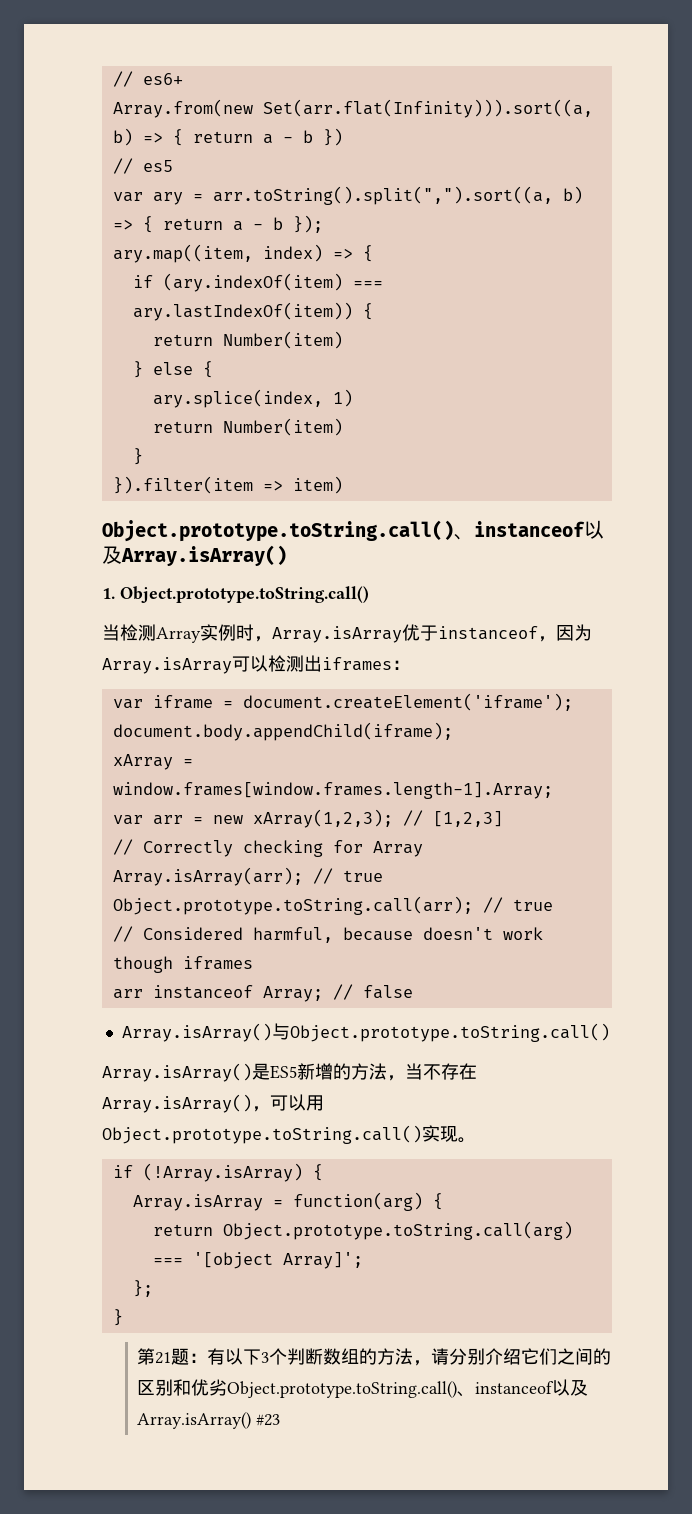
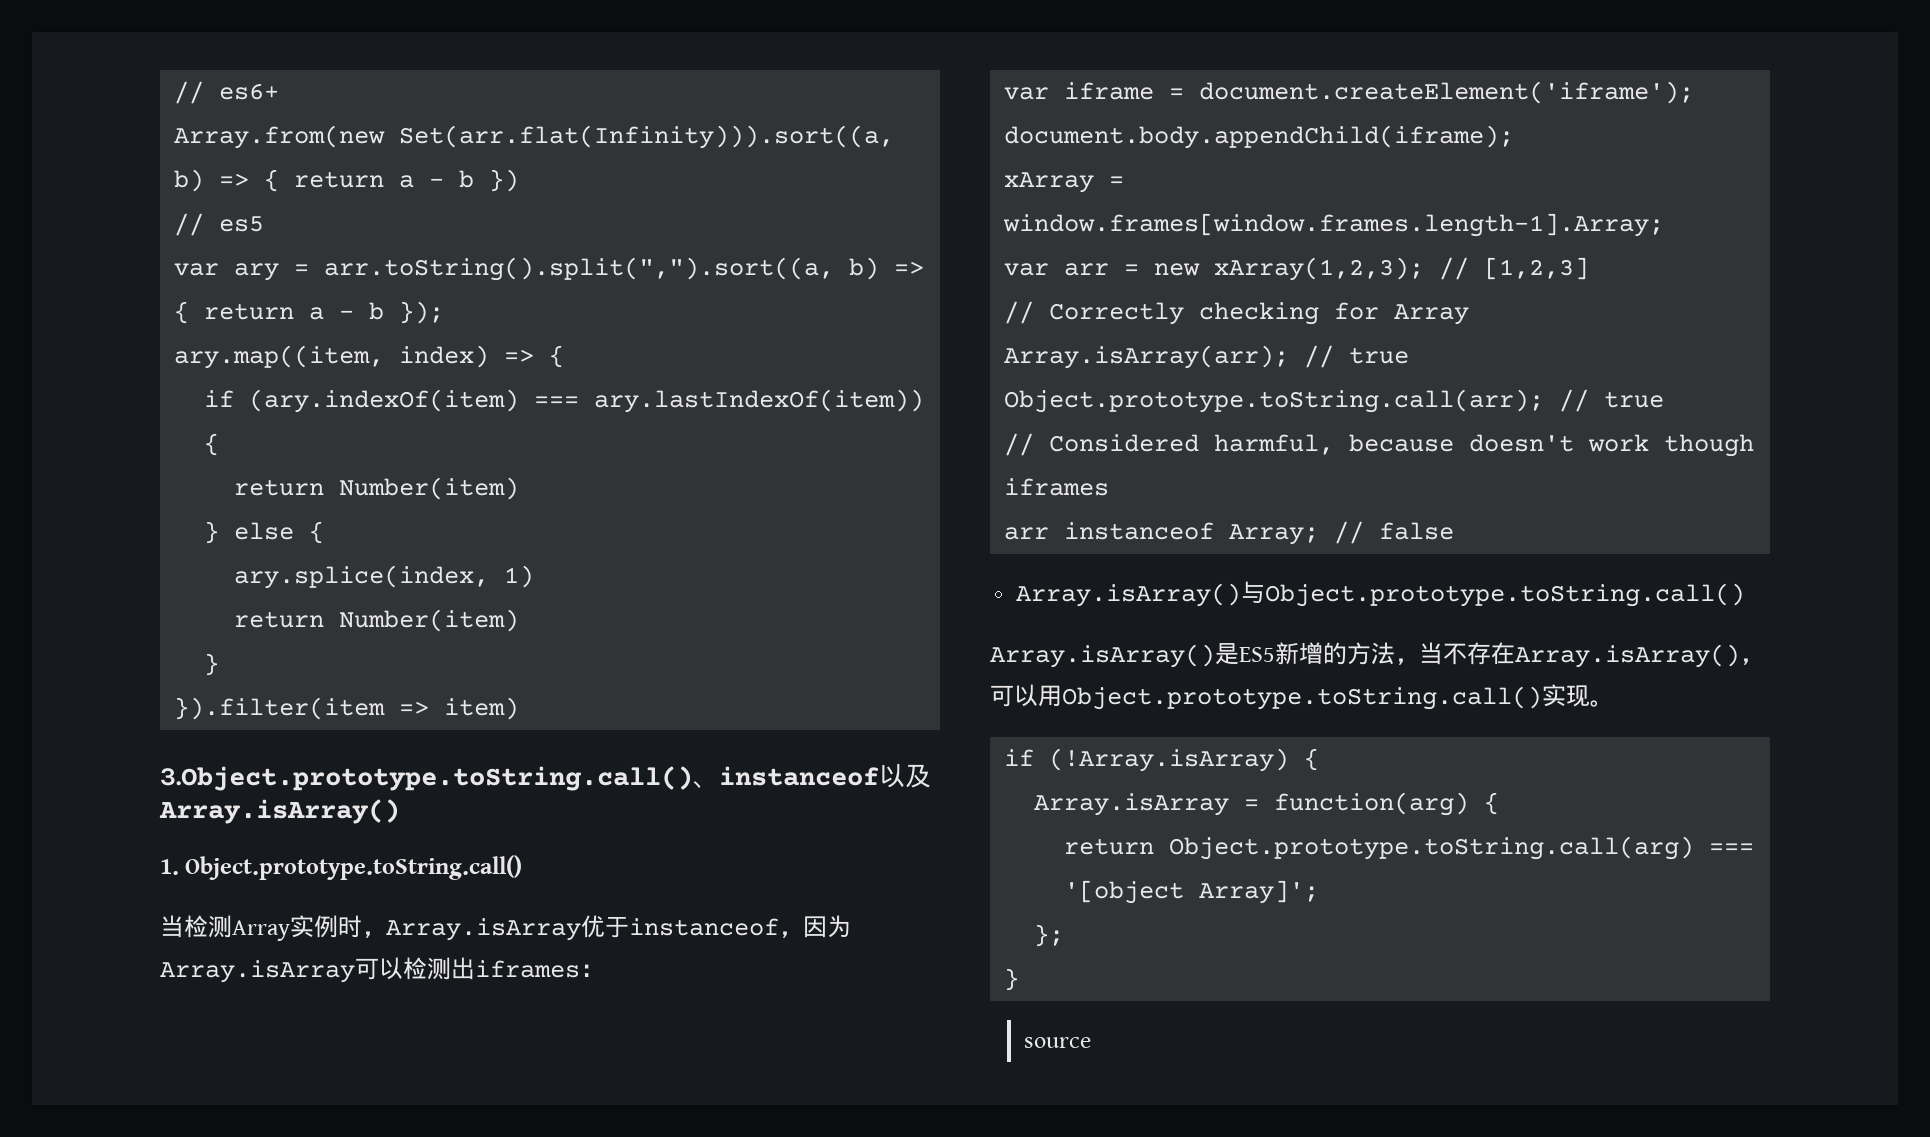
[102,520,454,542] Object.prototype.toString.call() -> [160,766,693,791] 3.Object.prototype.toString.call()
[137,1348,612,1366] [137,1379,589,1398] [137,1412,281,1429] 第21题：有以下3个判断数组的方法，请分别介绍它们之间的区别和优劣Object.prototype.toString.call()、instanceof以及Array.isArray() #23 -> [1023,1037,1091,1048] source

